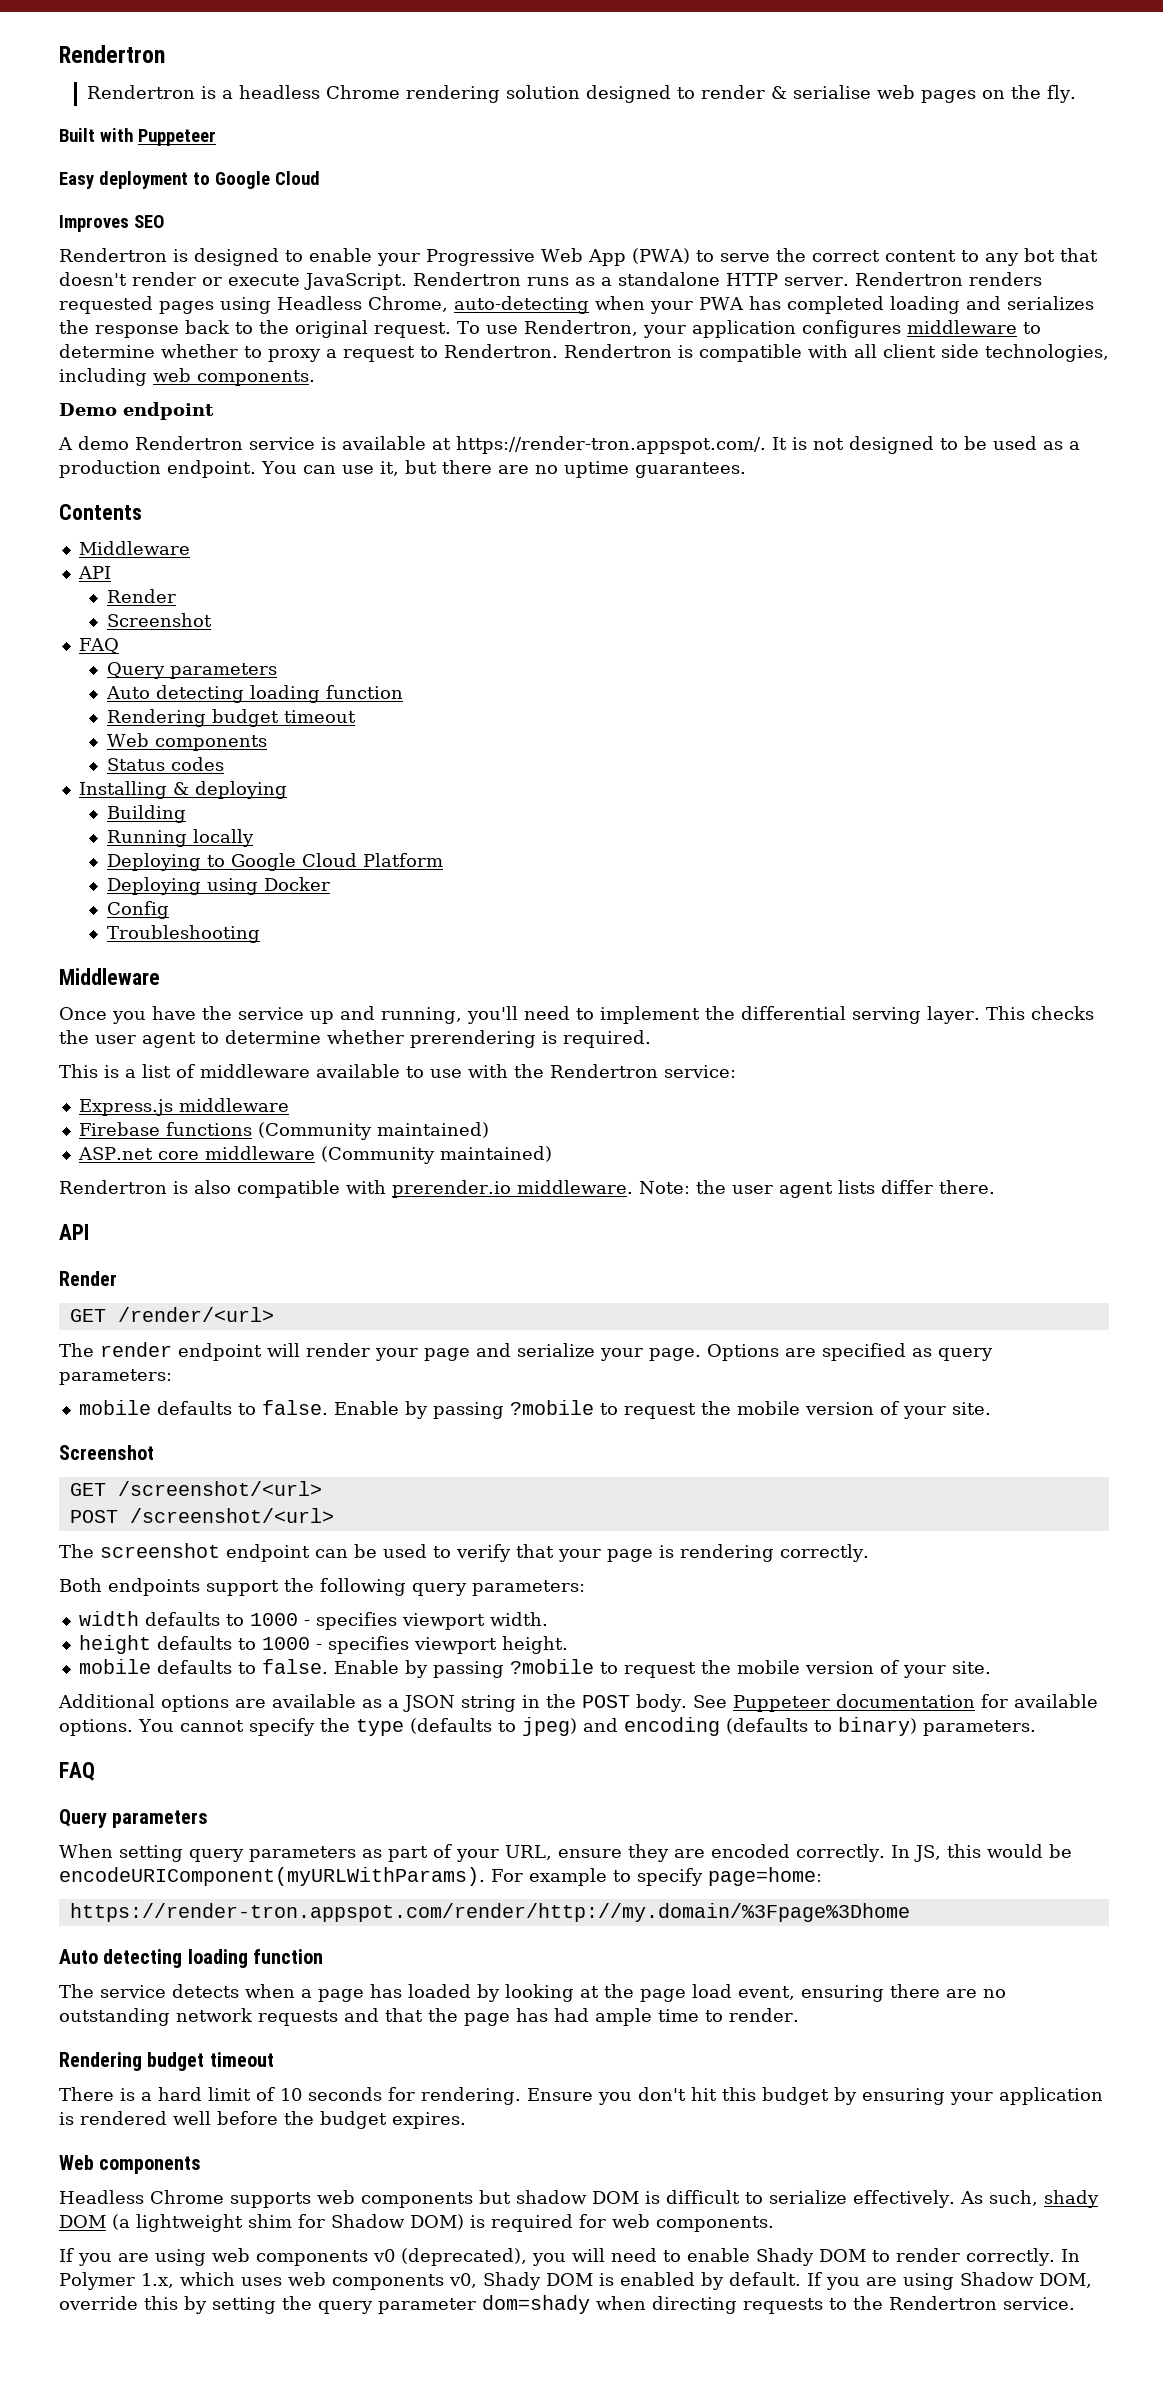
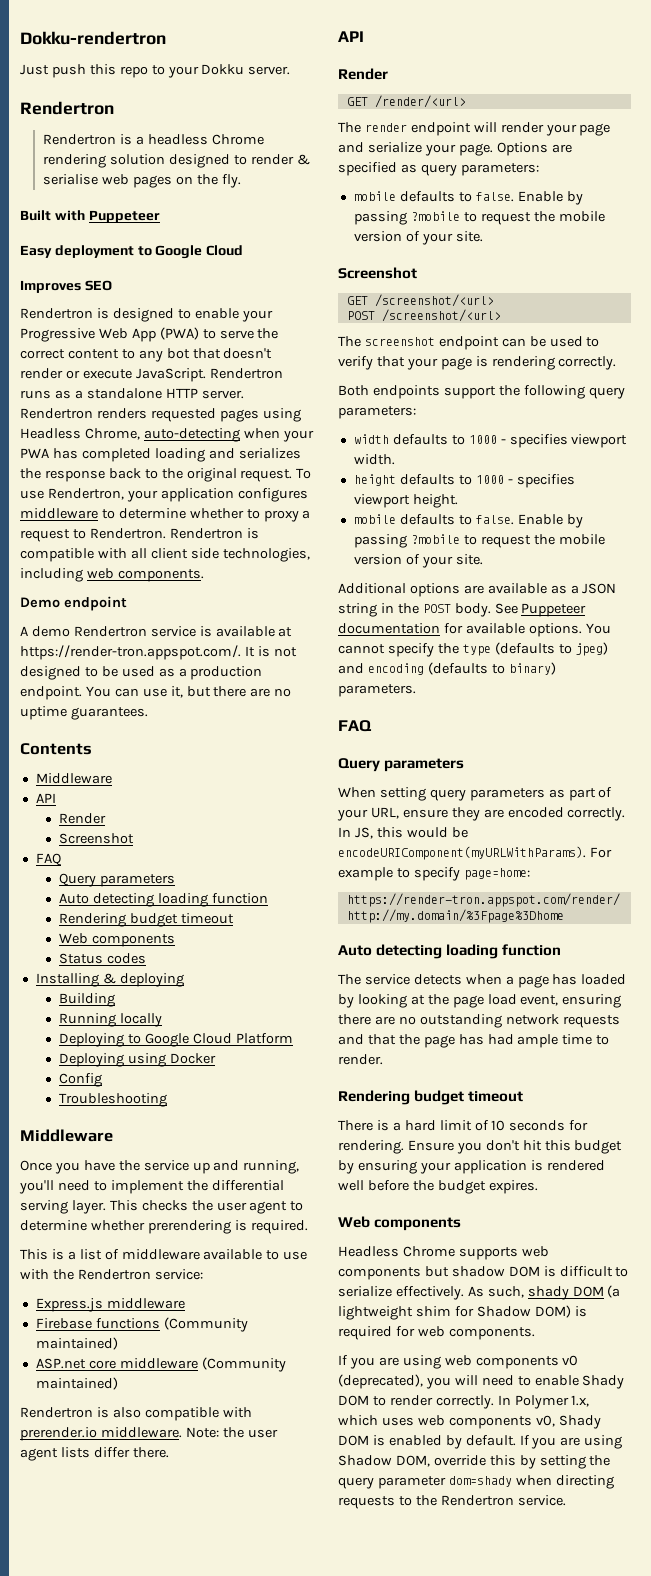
(59, 54) none -> [20,31,166,45] [20,64,291,78] Dokku-rendertron // Just push this repo to your Dokku server. //

